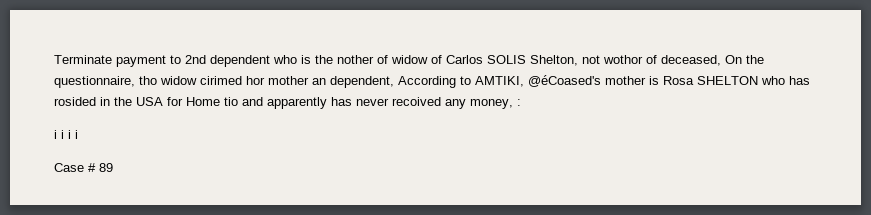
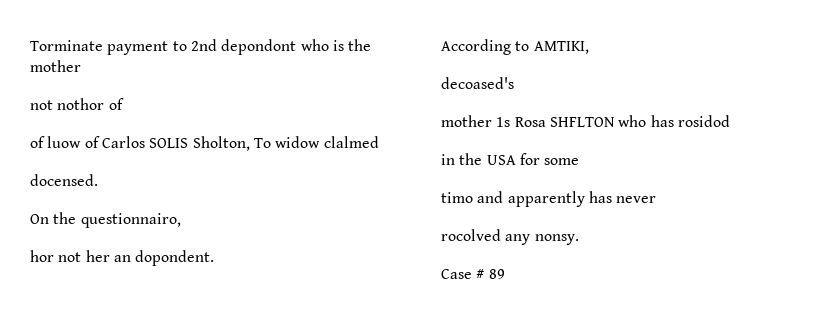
[54,55,112,64] Terminate -> [30,40,103,51] Torminate
[210,55,270,67] dependent -> [221,39,297,55] depondont
[337,55,428,64] nother of widow -> [30,60,81,72] [30,98,124,110] [30,136,82,148] mother // not nothor of // of luow
[530,55,764,66] [54,75,758,88] Shelton, not wothor of deceased, On the questionnaire, tho widow cirimed hor mother an dependent, According to AMTIKI, @éCoased's mother is Rosa SHELTON -> [192,136,379,151] [30,174,98,186] [30,212,181,228] [30,250,215,266] [441,39,589,55] [441,77,514,89] [441,115,615,127] Sholton, To widow clalmed // docensed. // On the questionnairo, // hor not her an dopondent. // According to AMTIKI, // decoased's // mother 1s Rosa SHFLTON
[54,97,96,106] rosided -> [677,115,730,127] rosidod //
[186,97,238,106] Home tio -> [544,158,580,165] [441,192,473,203] some // timo
[392,97,521,109] [54,130,78,139] recoived any money, : // i i i i -> [441,229,579,245] // rocolved any nonsy.

